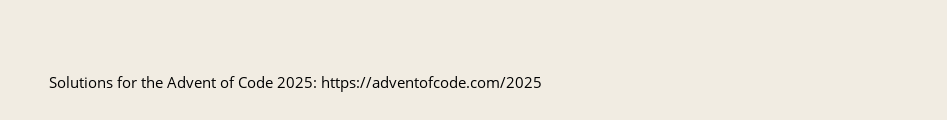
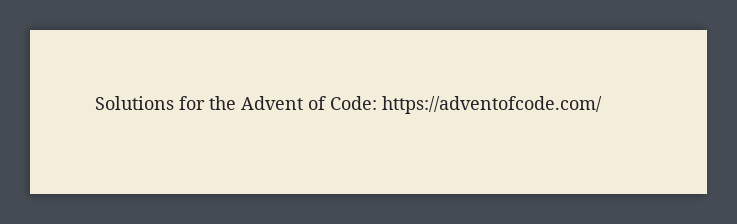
[238,76,543,92] Code 2025: https://adventofcode.com/2025 -> [330,96,602,114] Code: https://adventofcode.com/

